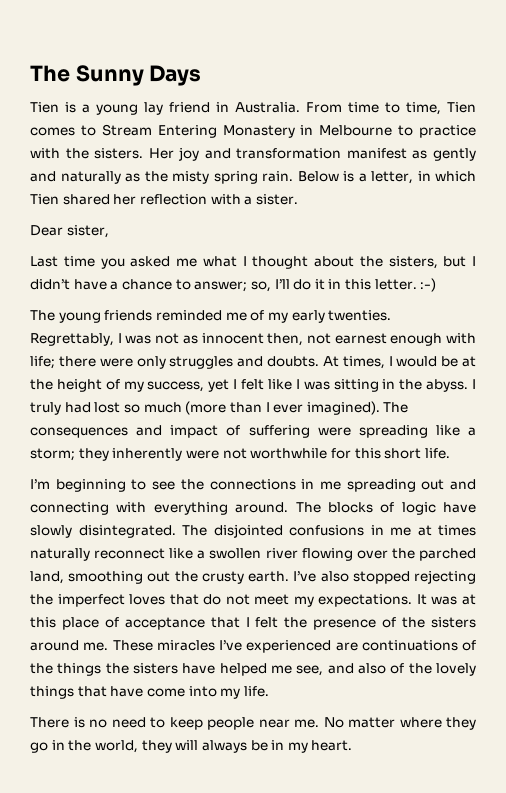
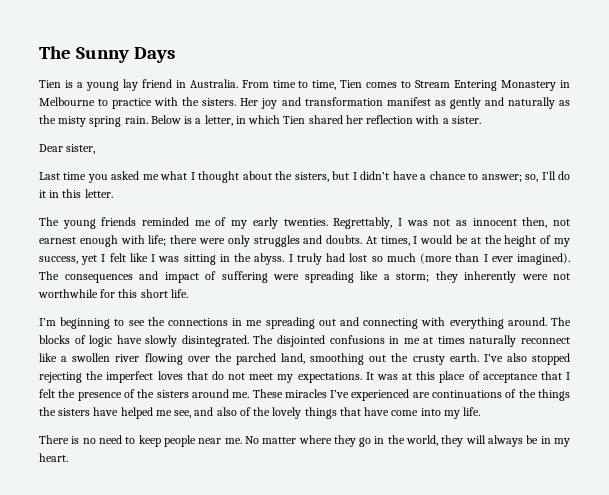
[420,278,437,292] :-) -> (113, 193) none

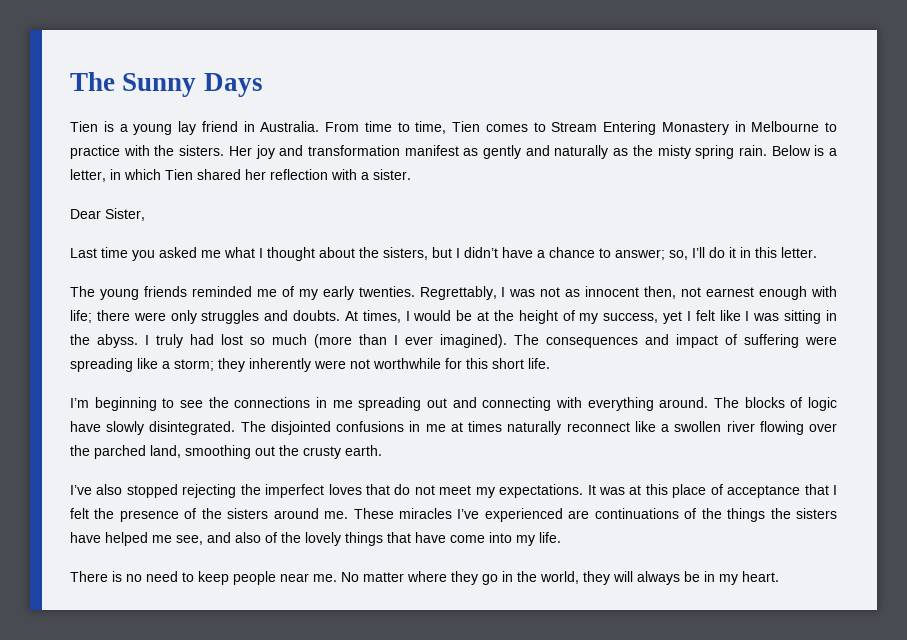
[66,144,96,154] sister, -> [105,208,145,221] Sister,
(479, 357) none -> (382, 450) //

